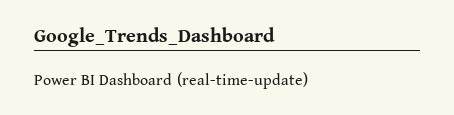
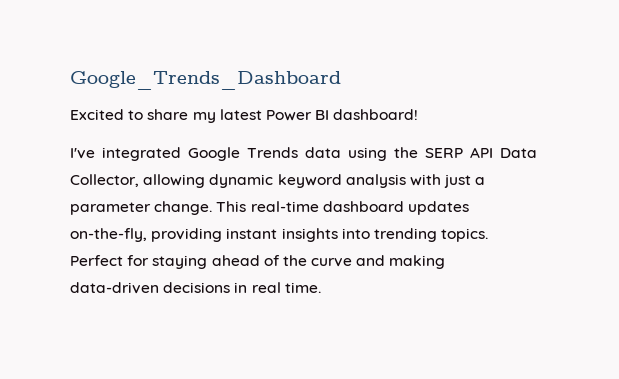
[34,72,308,89] Power BI Dashboard (real-time-update) -> [70,109,419,123] [70,147,537,161] [70,174,486,188] [70,201,469,215] [70,228,489,242] [70,255,446,269] [70,282,321,294] Excited to share my latest Power BI dashboard! // I've integrated Google Trends data using the SERP API Data Collector, allowing dynamic keyword analysis with just a parameter change. This real-time dashboard updates on-the-fly, providing instant insights into trending topics. Perfect for staying ahead of the curve and making data-driven decisions in real time.

